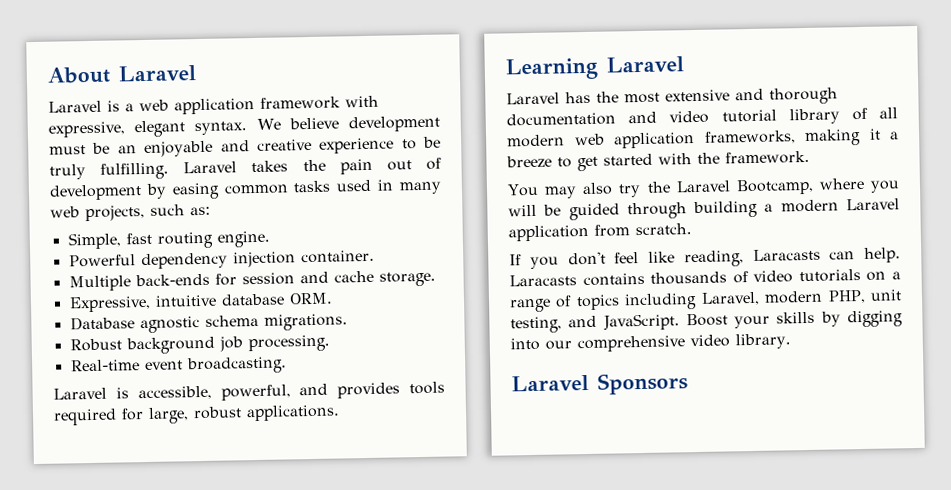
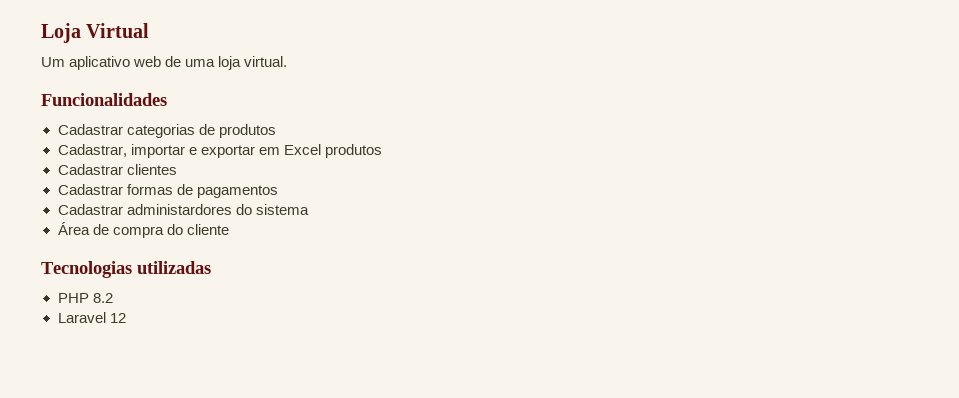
[47,65,196,84] [48,95,379,115] [48,115,440,138] [49,136,441,157] [49,157,443,180] [49,179,442,201] [50,204,211,222] [67,230,270,250] [68,249,375,270] [68,270,436,292] [68,292,333,313] [69,313,348,334] [69,334,330,355] [70,356,287,375] [53,381,445,401] [53,404,340,426] [505,56,684,81] [506,87,838,105] [506,107,898,127] [507,128,899,149] [506,150,810,172] [507,177,900,199] [508,198,900,221] [508,223,692,242] [509,247,901,270] [509,269,901,287] [509,289,902,313] [510,310,903,334] [510,333,791,353] [511,372,688,395] About Laravel // Laravel is a web application framework with expressive, elegant syntax. We believe development must be an enjoyable and creative experience to be truly fulfilling. Laravel takes the pain out of development by easing common tasks used in many web projects, such as: // Simple, fast routing engine. // Powerful dependency injection container. // Multiple back-ends for session and cache storage. // Expressive, intuitive database ORM. // Database agnostic schema migrations. // Robust background job processing. // Real-time event broadcasting. // Laravel is accessible, powerful, and provides tools required for large, robust applications. // Learning Laravel // Laravel has the most extensive and thorough documentation and video tutorial library of all modern web application frameworks, making it a breeze to get started with the framework. // You may also try the Laravel Bootcamp, where you will be guided through building a modern Laravel application from scratch. // If you don't feel like reading, Laracasts can help. Laracasts contains thousands of video tutorials on a range of topics including Laravel, modern PHP, unit testing, and JavaScript. Boost your skills by digging into our comprehensive video library. // Laravel Sponsors -> [41,23,150,43] [41,56,288,70] [41,93,167,106] [57,124,276,138] [57,144,382,158] [57,164,177,175] [57,184,278,198] [57,204,309,215] [57,222,229,238] [41,261,211,278] [57,293,113,303] [57,312,126,323] Loja Virtual // Um aplicativo web de uma loja virtual. // Funcionalidades // Cadastrar categorias de produtos // Cadastrar, importar e exportar em Excel produtos // Cadastrar clientes // Cadastrar formas de pagamentos // Cadastrar administardores do sistema // Área de compra do cliente // Tecnologias utilizadas // PHP 8.2 // Laravel 12

